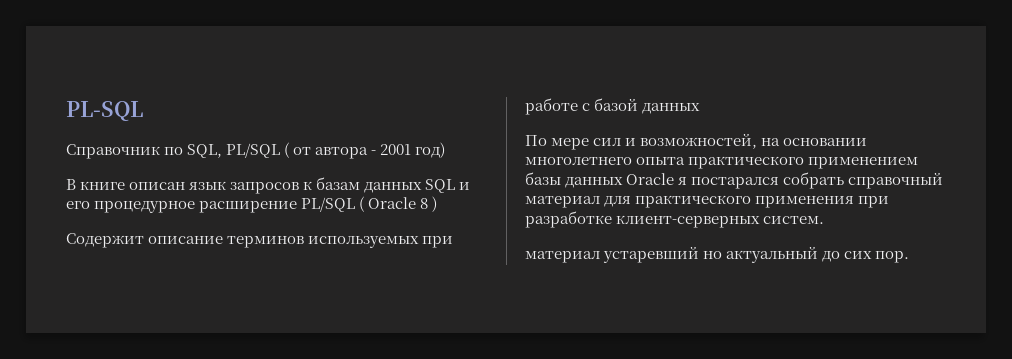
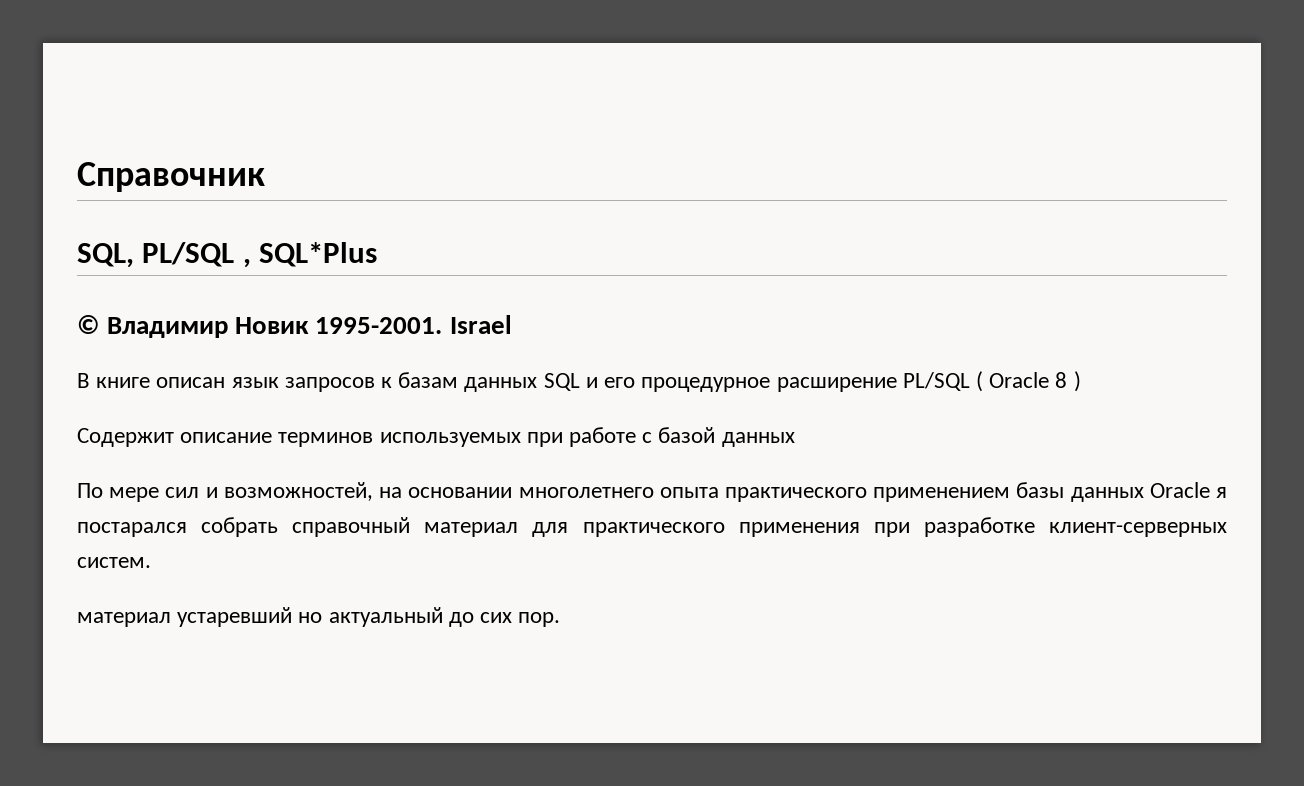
[66,101,143,121] [66,142,446,159] PL-SQL // Справочник по SQL, PL/SQL ( от автора - 2001 год) -> [77,162,265,192] [77,242,378,268] [77,315,512,338] Справочник // SQL, PL/SQL , SQL*Plus // © Владимир Новик 1995-2001. Israel

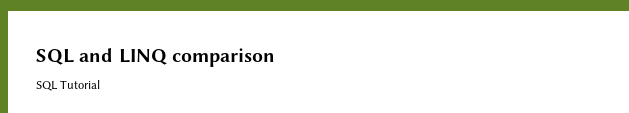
[77,162,265,192] [77,242,378,268] [77,315,512,338] [77,371,1081,392] [77,427,795,447] [77,482,1227,502] [77,517,1227,537] [77,557,151,568] [77,607,561,627] Справочник // SQL, PL/SQL , SQL*Plus // © Владимир Новик 1995-2001. Israel // В книге описан язык запросов к базам данных SQL и его процедурное расширение PL/SQL ( Oracle 8 ) // Содержит описание терминов используемых при работе с базой данных // По мере сил и возможностей, на основании многолетнего опыта практического применением базы данных Oracle я постарался собрать справочный материал для практического применения при разработке клиент-серверных систем. // материал устаревший но актуальный до сих пор. -> [36,48,275,67] [36,80,101,91] SQL and LINQ comparison // SQL Tutorial

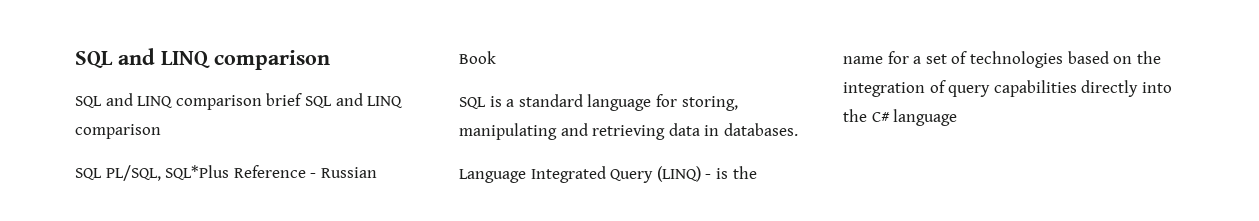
[36,48,275,67] [36,80,101,91] SQL and LINQ comparison // SQL Tutorial -> [75,48,330,70] [75,93,404,110] [75,124,161,139] [75,165,377,181] [459,51,496,64] [459,94,738,111] [459,123,798,140] [459,166,757,183] [843,51,1161,68] [843,80,1172,97] [843,109,958,126] SQL and LINQ comparison // SQL and LINQ comparison brief SQL and LINQ comparison // SQL PL/SQL, SQL*Plus Reference - Russian Book // SQL is a standard language for storing, manipulating and retrieving data in databases. // Language Integrated Query (LINQ) - is the name for a set of technologies based on the integration of query capabilities directly into the C# language

